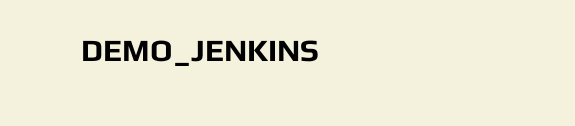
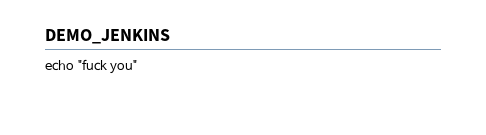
(319, 53) none -> [45,59,138,74] // echo "fuck you"

